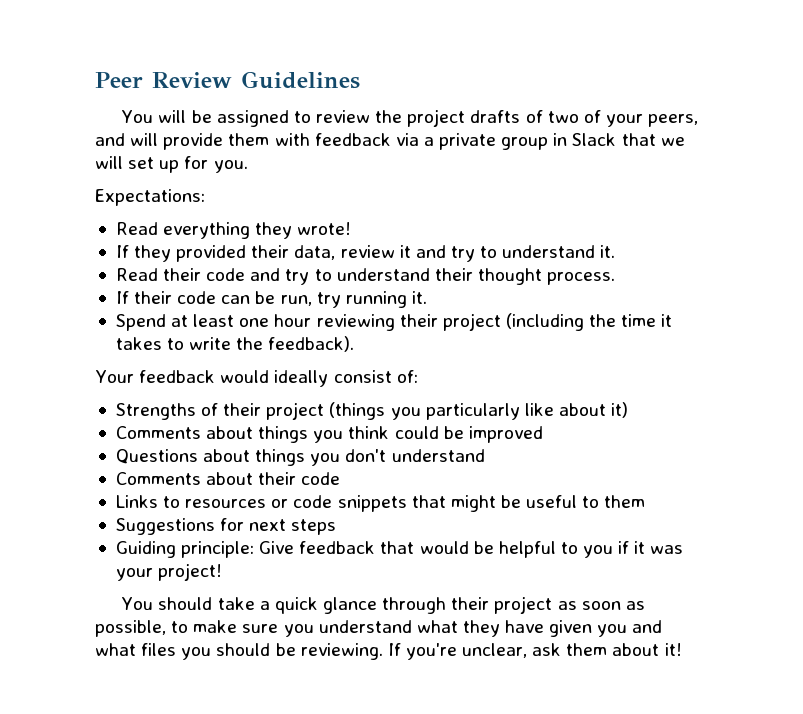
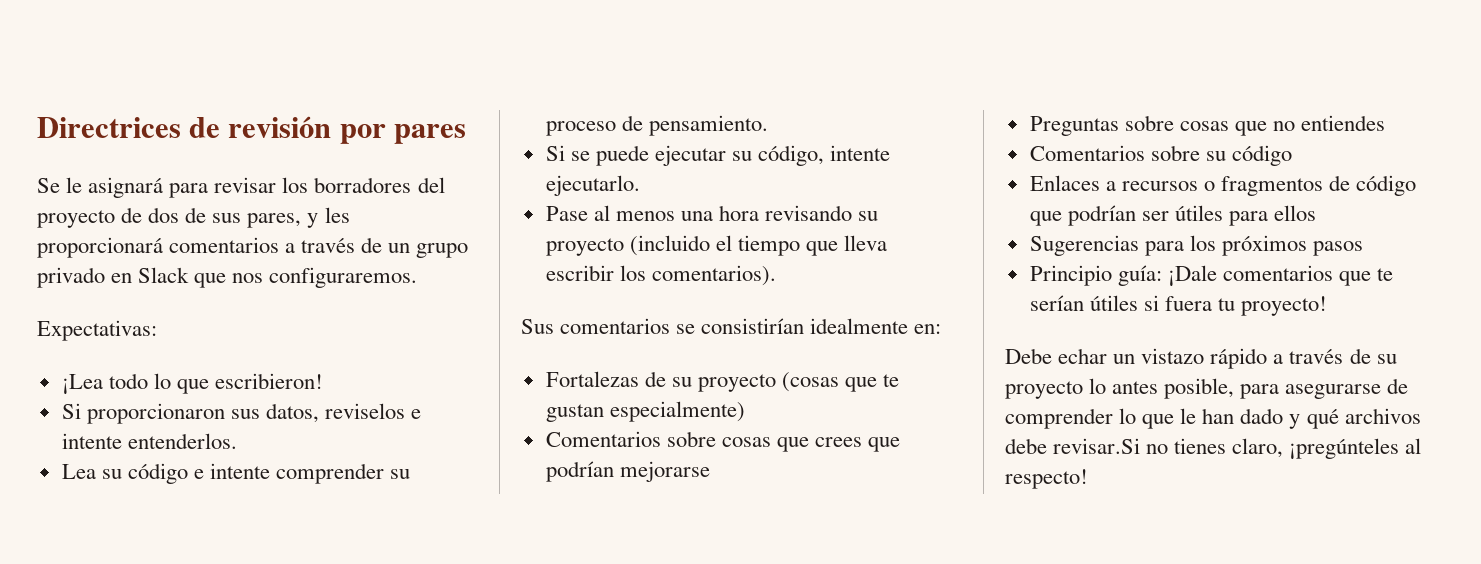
[95,71,360,89] [121,109,699,127] [95,133,685,150] [95,156,248,173] [95,189,205,206] [115,222,352,239] [115,245,616,262] [115,268,616,285] [115,291,427,308] [115,313,673,331] [115,336,355,352] [95,370,418,387] [115,402,629,420] [115,426,543,443] [115,449,485,466] [115,472,341,485] [115,495,646,512] [115,518,337,535] [115,541,684,558] [115,563,223,581] [121,596,645,614] [95,620,663,637] [95,643,682,660] Peer Review Guidelines // You will be assigned to review the project drafts of two of your peers, and will provide them with feedback via a private group in Slack that we will set up for you. // Expectations: // Read everything they wrote! // If they provided their data, review it and try to understand it. // Read their code and try to understand their thought process. // If their code can be run, try running it. // Spend at least one hour reviewing their project (including the time it takes to write the feedback). // Your feedback would ideally consist of: // Strengths of their project (things you particularly like about it) // Comments about things you think could be improved // Questions about things you don't understand // Comments about their code // Links to resources or code snippets that might be useful to them // Suggestions for next steps // Guiding principle: Give feedback that would be helpful to you if it was your project! // You should take a quick glance through their project as soon as possible, to make sure you understand what they have given you and what files you should be reviewing. If you're unclear, ask them about it! -> [37,116,466,144] [37,177,445,198] [37,207,350,228] [37,237,469,258] [37,267,418,288] [37,320,157,341] [61,373,324,395] [61,403,422,424] [61,433,237,449] [61,463,411,484] [545,115,768,136] [545,145,891,166] [545,175,640,196] [545,205,879,221] [545,235,888,256] [545,265,776,286] [521,318,942,334] [545,371,900,392] [545,401,745,422] [545,431,901,452] [545,461,710,482] [1029,115,1386,136] [1029,145,1292,166] [1029,175,1417,196] [1029,205,1317,226] [1029,235,1364,256] [1029,265,1394,287] [1029,295,1328,316] [1005,348,1397,369] [1005,378,1409,399] [1005,408,1421,429] [1005,438,1422,460] [1005,469,1088,489] Directrices de revisión por pares // Se le asignará para revisar los borradores del proyecto de dos de sus pares, y les proporcionará comentarios a través de un grupo privado en Slack que nos configuraremos. // Expectativas: // ¡Lea todo lo que escribieron! // Si proporcionaron sus datos, reviselos e intente entenderlos. // Lea su código e intente comprender su proceso de pensamiento. // Si se puede ejecutar su código, intente ejecutarlo. // Pase al menos una hora revisando su proyecto (incluido el tiempo que lleva escribir los comentarios). // Sus comentarios se consistirían idealmente en: // Fortalezas de su proyecto (cosas que te gustan especialmente) // Comentarios sobre cosas que crees que podrían mejorarse // Preguntas sobre cosas que no entiendes // Comentarios sobre su código // Enlaces a recursos o fragmentos de código que podrían ser útiles para ellos // Sugerencias para los próximos pasos // Principio guía: ¡Dale comentarios que te serían útiles si fuera tu proyecto! // Debe echar un vistazo rápido a través de su proyecto lo antes posible, para asegurarse de comprender lo que le han dado y qué archivos debe revisar.Si no tienes claro, ¡pregúnteles al respecto!

